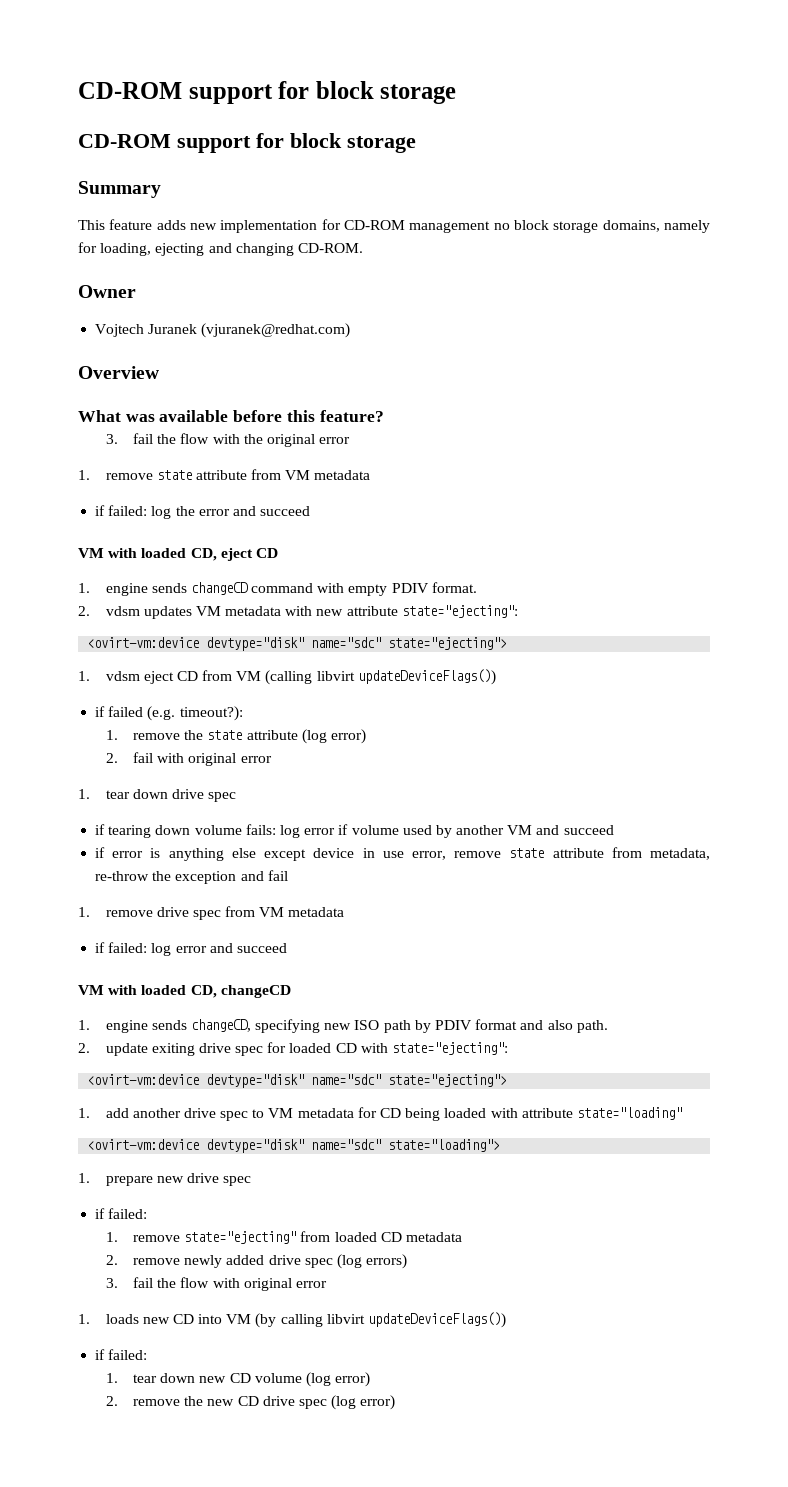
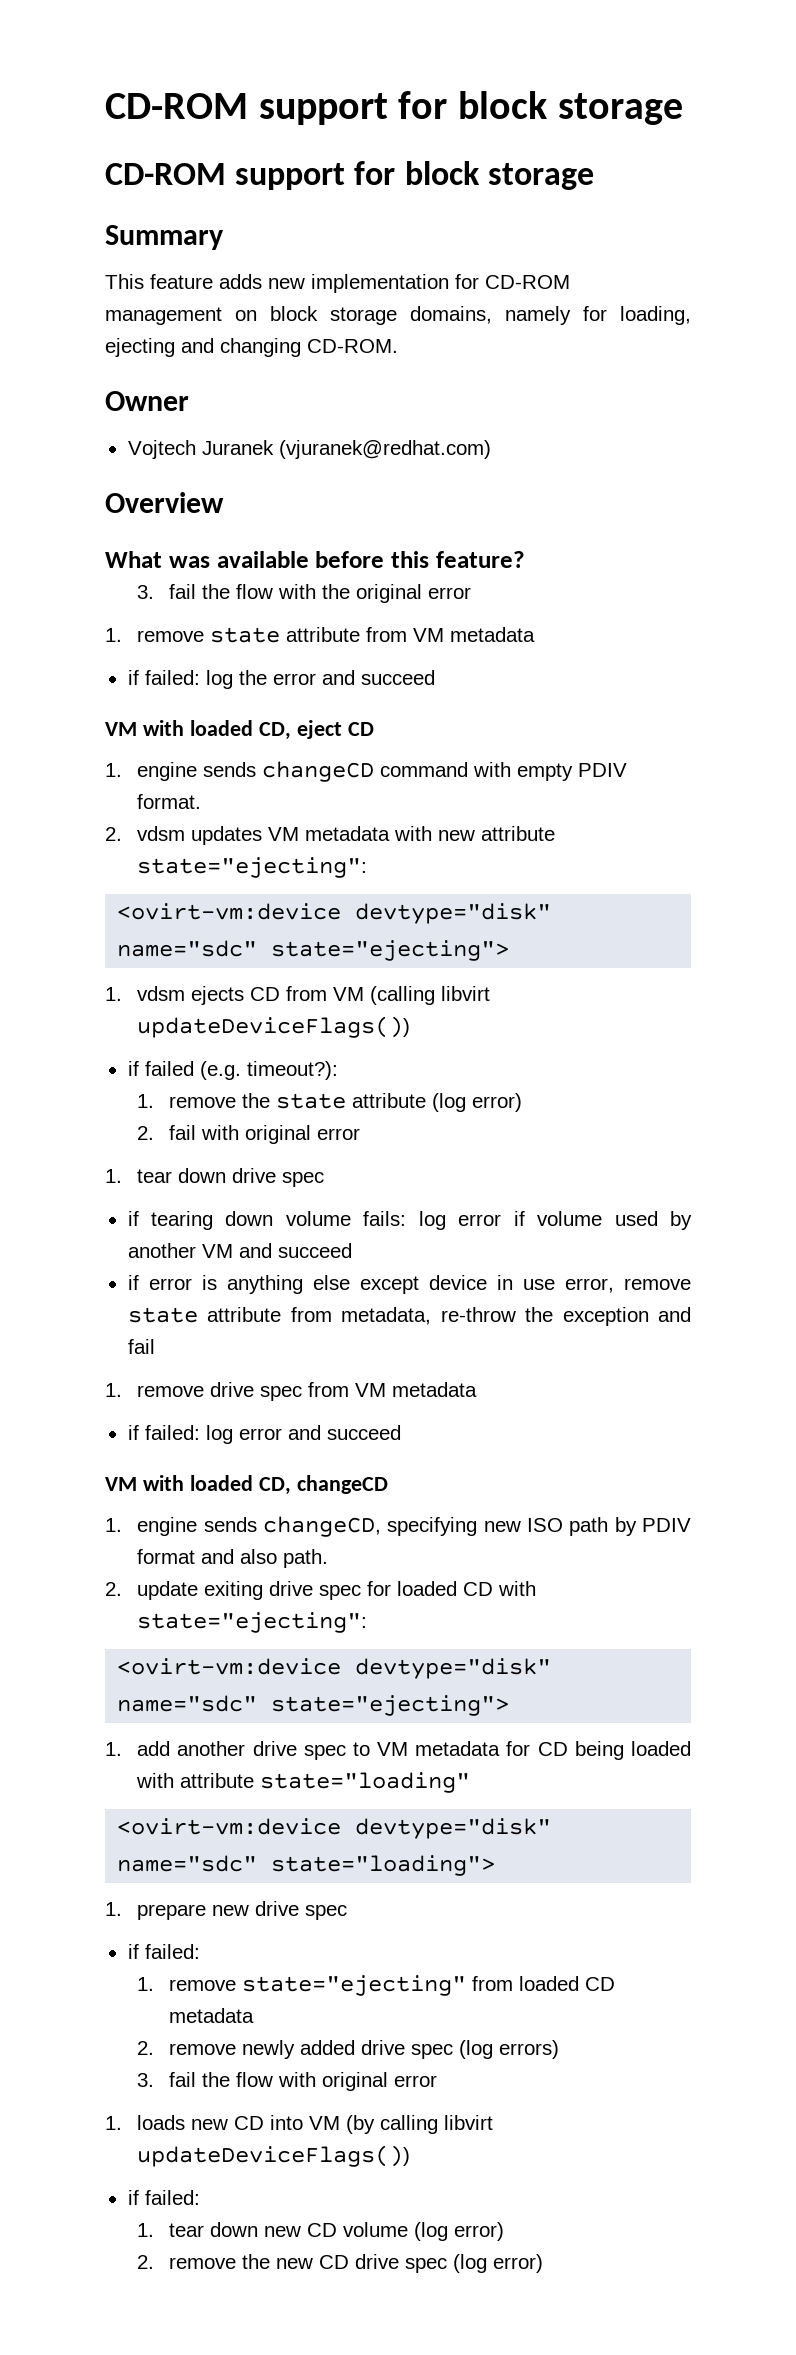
[493,223,510,230] no -> [235,310,257,321] on
[143,671,174,684] eject -> [191,986,245,1005] ejects

